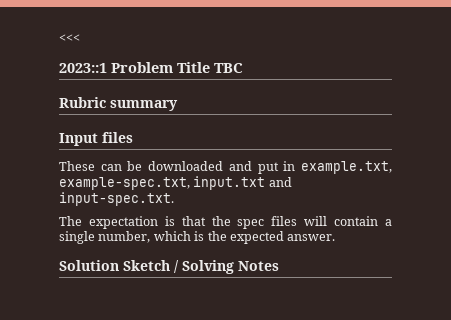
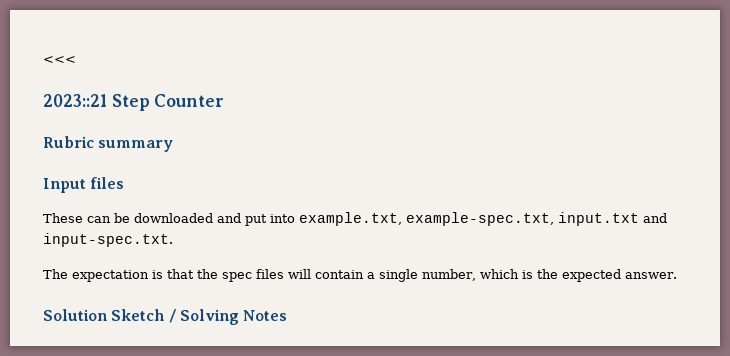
[59,62,243,73] 2023::1 Problem Title TBC -> [43,94,225,111] 2023::21 Step Counter
[283,161,296,171] in -> [270,214,295,223] into

